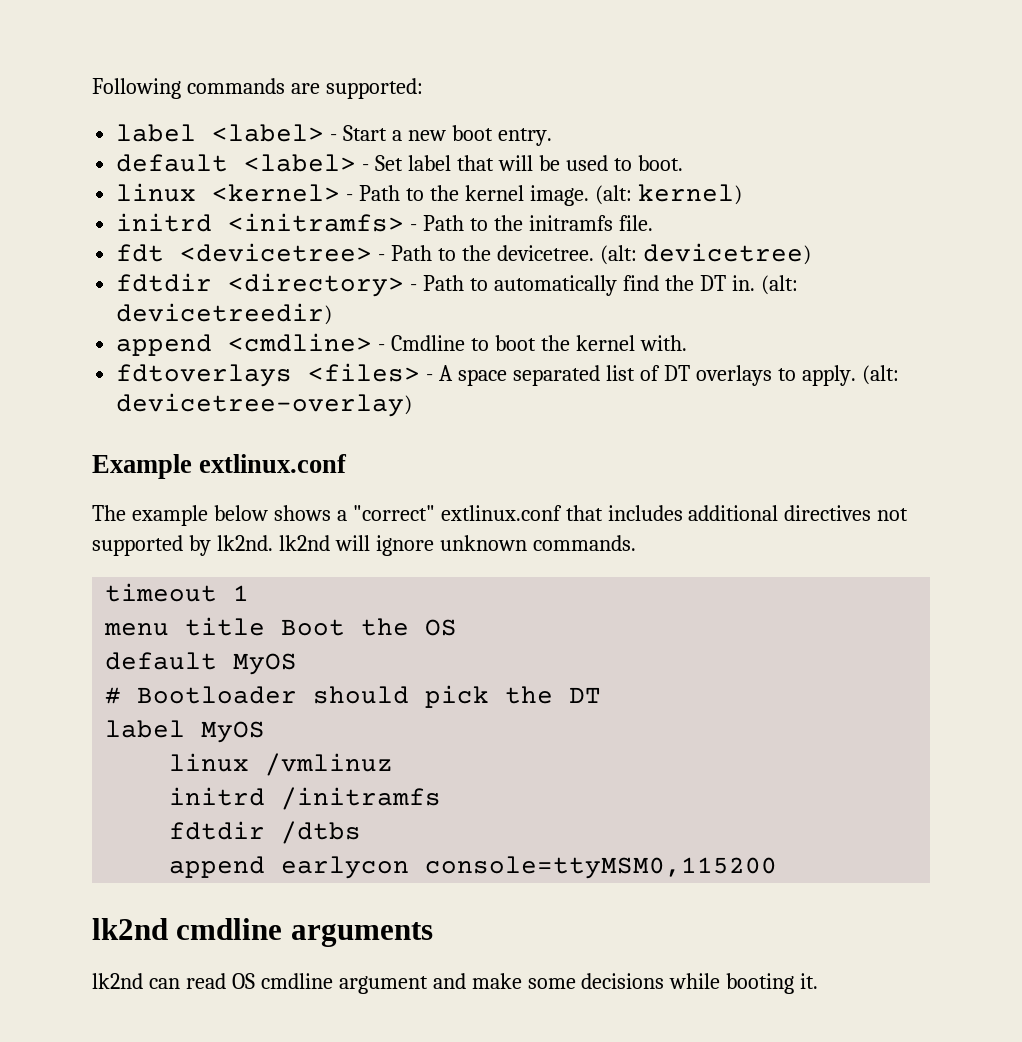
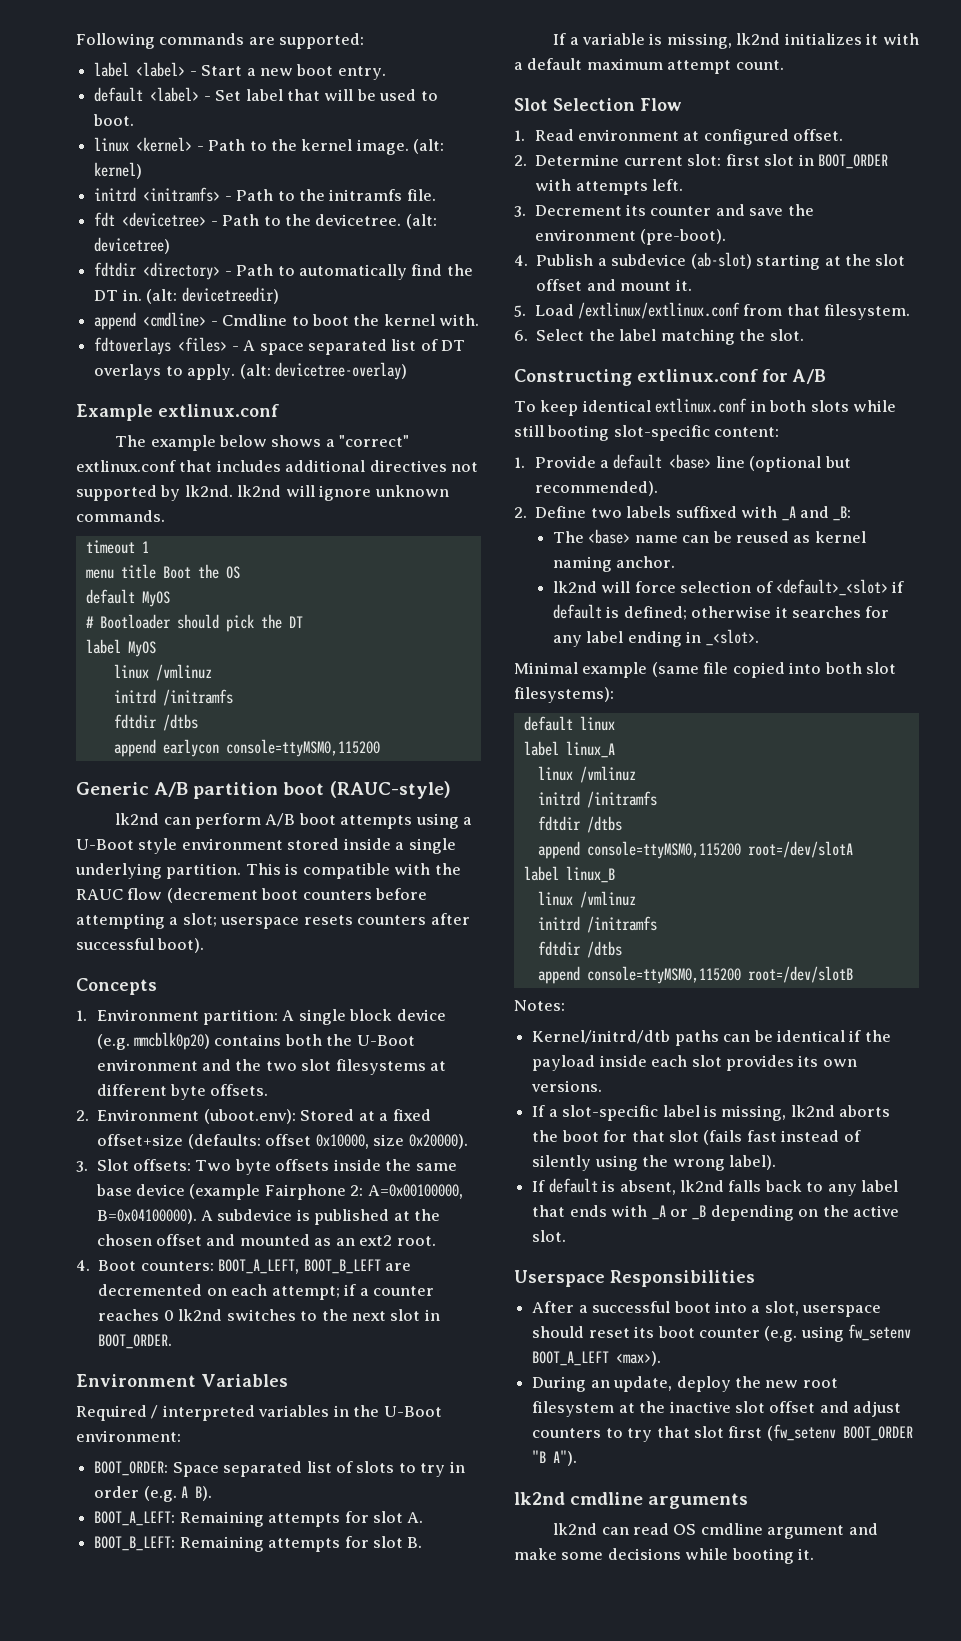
(778, 867) none -> [76,781,451,799] [115,813,473,829] [76,838,456,854] [75,863,461,879] [76,888,428,903] [76,913,470,929] [76,938,205,953] [76,978,157,995] [76,1009,446,1025] [96,1032,415,1050] [96,1059,447,1075] [96,1084,269,1100] [76,1109,431,1124] [97,1134,468,1149] [76,1159,457,1175] [95,1184,463,1200] [96,1209,441,1225] [96,1234,436,1246] [76,1259,412,1274] [98,1284,434,1300] [98,1309,440,1321] [98,1334,173,1349] [76,1374,288,1387] [76,1405,442,1421] [76,1430,181,1442] [94,1461,465,1477] [94,1486,213,1502] [94,1511,424,1527] [94,1536,423,1552] [553,33,919,49] [514,58,784,74] [514,98,682,111] [514,129,844,145] [514,154,888,169] [535,179,684,195] [514,204,814,217] [534,229,726,245] [514,252,906,270] [536,279,692,291] [514,302,911,320] [514,329,804,345] [514,369,826,386] [514,398,897,416] [514,425,780,441] [514,454,851,472] [534,481,658,496] [514,506,852,521] [552,529,866,544] [552,556,676,572] [552,579,905,596] [552,604,890,620] [552,629,759,647] [514,662,897,678] [514,687,614,703] [523,716,615,731] [523,741,615,758] [537,766,636,783] [537,791,657,808] [537,816,622,833] [537,841,853,859] [523,866,615,883] [537,891,636,908] [537,916,657,933] [537,941,622,958] [537,966,853,984] [514,1000,565,1011] [532,1030,891,1046] [532,1055,857,1071] [531,1080,603,1092] [532,1105,891,1121] [532,1130,861,1145] [532,1155,776,1171] [532,1178,899,1196] [532,1205,900,1221] [532,1230,567,1242] [514,1270,755,1287] [532,1301,882,1317] [532,1324,912,1342] [532,1351,662,1366] [532,1376,838,1392] [532,1401,902,1417] [532,1424,913,1442] [532,1450,578,1466] // Generic A/B partition boot (RAUC-style) // lk2nd can perform A/B boot attempts using a U-Boot style environment stored inside a single underlying partition. This is compatible with the RAUC flow (decrement boot counters before attempting a slot; userspace resets counters after successful boot). // Concepts // 1. Environment partition: A single block device (e.g. mmcblk0p20) contains both the U-Boot environment and the two slot filesystems at different byte offsets. // 2. Environment (uboot.env): Stored at a fixed offset+size (defaults: offset 0x10000, size 0x20000). // 3. Slot offsets: Two byte offsets inside the same base device (example Fairphone 2: A=0x00100000, B=0x04100000). A subdevice is published at the chosen offset and mounted as an ext2 root. // 4. Boot counters: BOOT_A_LEFT, BOOT_B_LEFT are decremented on each attempt; if a counter reaches 0 lk2nd switches to the next slot in BOOT_ORDER. // Environment Variables // Required / interpreted variables in the U-Boot environment: // BOOT_ORDER: Space separated list of slots to try in order (e.g. A B). // BOOT_A_LEFT: Remaining attempts for slot A. // BOOT_B_LEFT: Remaining attempts for slot B. // If a variable is missing, lk2nd initializes it with a default maximum attempt count. // Slot Selection Flow // 1. Read environment at configured offset. // 2. Determine current slot: first slot in BOOT_ORDER with attempts left. // 3. Decrement its counter and save the environment (pre-boot). // 4. Publish a subdevice (ab-slot) starting at the slot offset and mount it. // 5. Load /extlinux/extlinux.conf from that filesystem. // 6. Select the label matching the slot. // Constructing extlinux.conf for A/B // To keep identical extlinux.conf in both slots while still booting slot-specific content: // 1. Provide a default <base> line (optional but recommended). // 2. Define two labels suffixed with _A and _B: // The <base> name can be reused as kernel naming anchor. // lk2nd will force selection of <default>_<slot> if default is defined; otherwise it searches for any label ending in _<slot>. // Minimal example (same file copied into both slot filesystems): // default linux // label linux_A // linux /vmlinuz // initrd /initramfs // fdtdir /dtbs // append console=ttyMSM0,115200 root=/dev/slotA // label linux_B // linux /vmlinuz // initrd /initramfs // fdtdir /dtbs // append console=ttyMSM0,115200 root=/dev/slotB // Notes: // Kernel/initrd/dtb paths can be identical if the payload inside each slot provides its own versions. // If a slot-specific label is missing, lk2nd aborts the boot for that slot (fails fast instead of silently using the wrong label). // If default is absent, lk2nd falls back to any label that ends with _A or _B depending on the active slot. // Userspace Responsibilities // After a successful boot into a slot, userspace should reset its boot counter (e.g. using fw_setenv BOOT_A_LEFT <max>). // During an update, deploy the new root filesystem at the inactive slot offset and adjust counters to try that slot first (fw_setenv BOOT_ORDER "B A").

